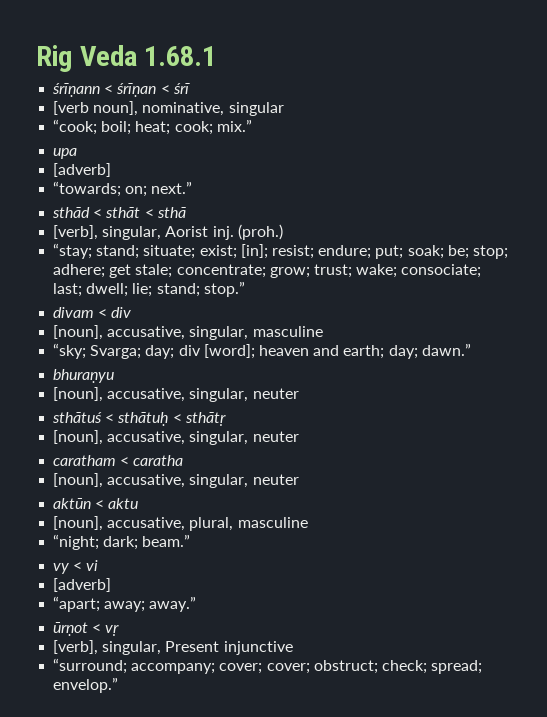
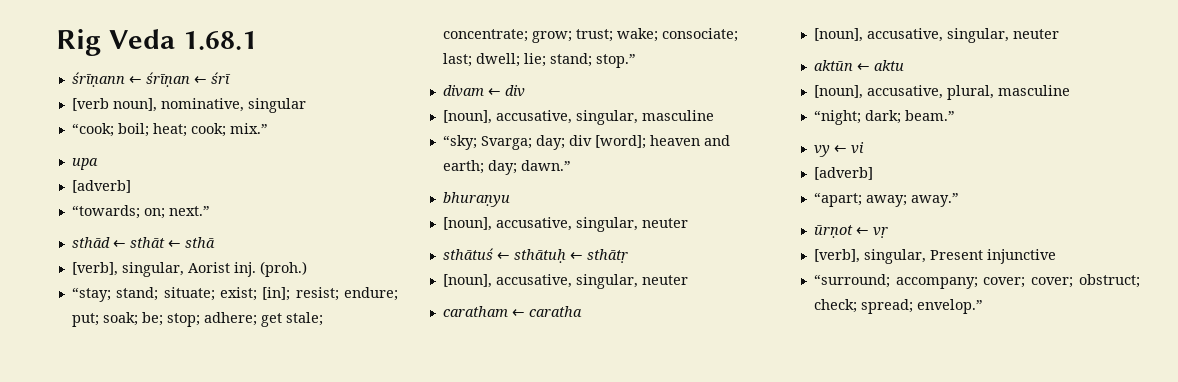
[104,83,170,97] < śrīṇan < -> [128,72,207,87] ← śrīṇan ←
[93,207,154,218] < sthāt < -> [112,237,181,248] ← sthāt ←
[98,309,108,318] < -> [487,88,501,96] ←
[105,412,182,426] < sthātuḥ < -> [496,249,583,263] ← sthātuḥ ←
[120,457,130,466] < -> [511,309,525,317] ←
[95,500,105,509] < -> [856,63,870,71] ←
[73,562,83,571] < -> [833,145,847,153] ←
[92,624,102,633] < -> [855,227,869,235] ←

